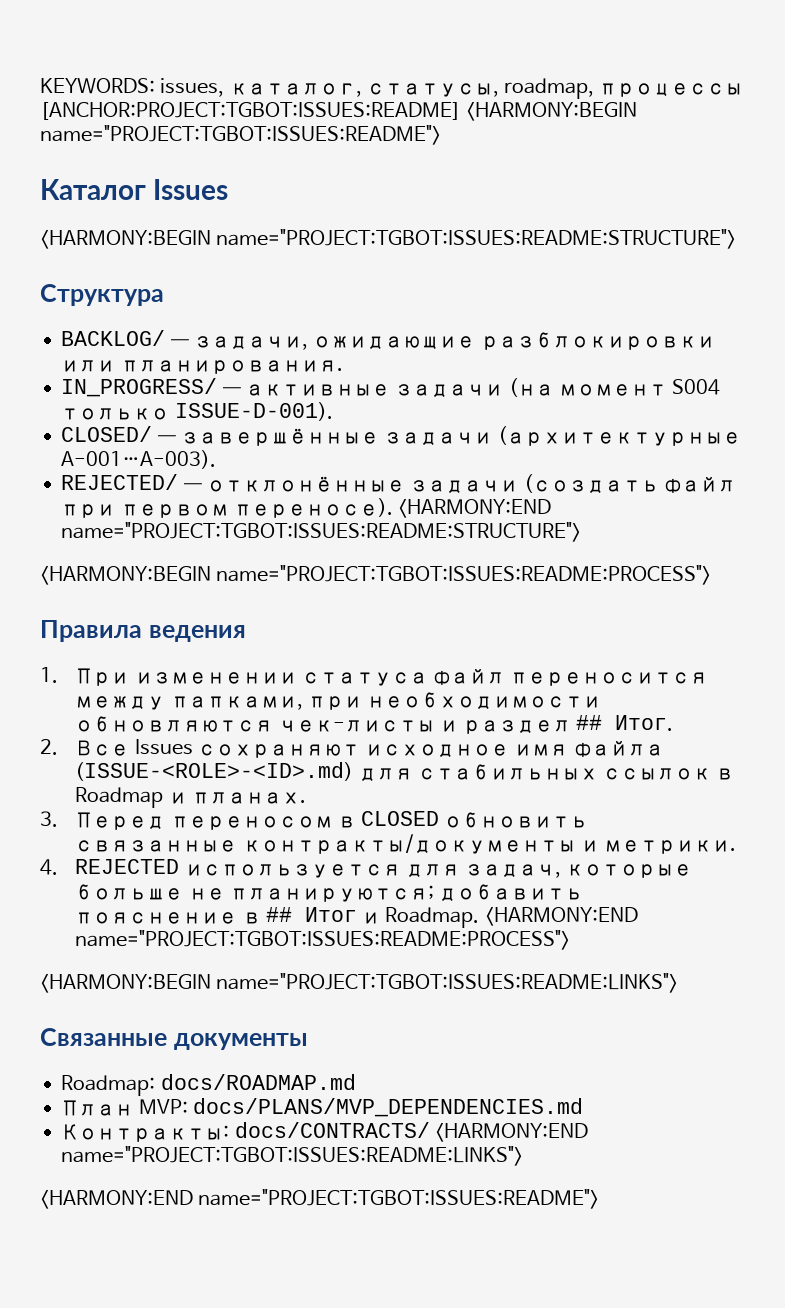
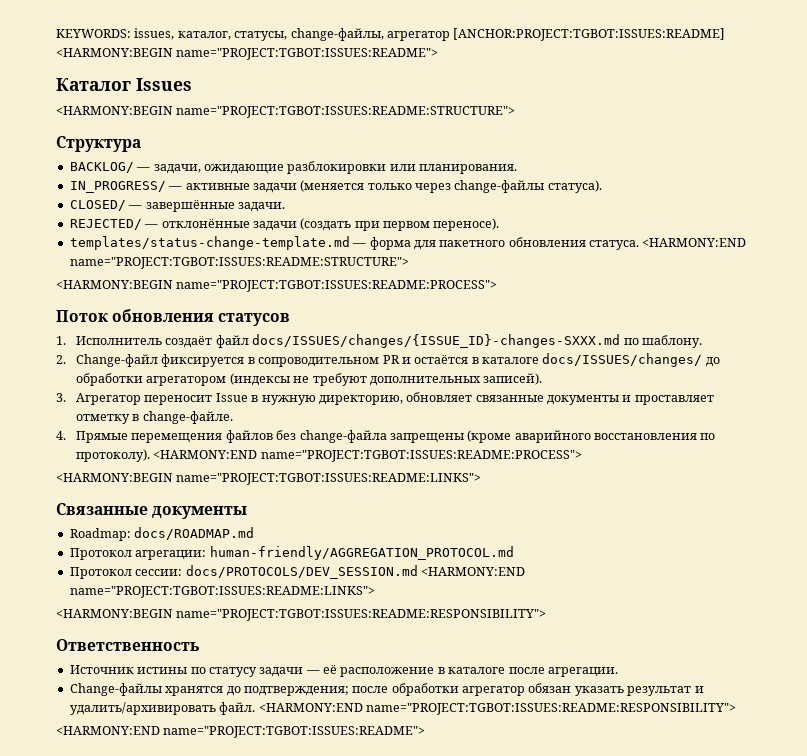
[504,78,744,99] roadmap, процессы -> [290,28,450,41] change-файлы, агрегатор
[508,378,721,397] [61,402,333,421] (на момент S004 только ISSUE-D-001). -> [300,180,602,193] (меняется только через change-файлы статуса).
[384,426,741,446] [61,450,217,469] задачи (архитектурные A-001…A-003). -> [237,202,285,212] задачи.
[663,477,736,493] файл -> (352, 224) none
[398,499,552,518] [61,522,582,542] [40,565,712,585] [40,620,246,642] [40,667,709,686] [75,692,602,710] [75,715,674,734] [40,739,664,758] [75,762,735,782] [75,787,306,808] [40,811,589,830] [75,834,737,854] [40,859,693,878] [75,884,584,902] [75,907,480,928] <HARMONY:END name="PROJECT:TGBOT:ISSUES:README:STRUCTURE"> // <HARMONY:BEGIN name="PROJECT:TGBOT:ISSUES:README:PROCESS"> // Правила ведения // 1. При изменении статуса файл переносится между папками, при необходимости обновляются чек-листы и раздел ## Итог. // 2. Все Issues сохраняют исходное имя файла (ISSUE-<ROLE>-<ID>.md) для стабильных ссылок в Roadmap и планах. // 3. Перед переносом в CLOSED обновить связанные контракты/документы и метрики. // 4. REJECTED используется для задач, которые больше не планируются; добавить пояснение в ## Итог и Roadmap. -> [69,236,747,250] [69,257,409,269] [56,280,498,292] [56,309,291,326] [56,334,702,348] [56,353,720,367] [75,373,543,386] [56,392,714,405] [75,411,233,424] [56,430,716,443] [75,449,150,462] // templates/status-change-template.md — форма для пакетного обновления статуса. <HARMONY:END name="PROJECT:TGBOT:ISSUES:README:STRUCTURE"> // <HARMONY:BEGIN name="PROJECT:TGBOT:ISSUES:README:PROCESS"> // Поток обновления статусов // 1. Исполнитель создаёт файл docs/ISSUES/changes/{ISSUE_ID}-changes-SXXX.md по шаблону. // 2. Change-файл фиксируется в сопроводительном PR и остаётся в каталоге docs/ISSUES/changes/ до обработки агрегатором (индексы не требуют дополнительных записей). // 3. Агрегатор переносит Issue в нужную директорию, обновляет связанные документы и проставляет отметку в change-файле. // 4. Прямые перемещения файлов без change-файла запрещены (кроме аварийного восстановления по протоколу).
[61,1098,583,1117] [61,1122,588,1142] [61,1146,524,1166] План MVP: docs/PLANS/MVP_DEPENDENCIES.md // Контракты: docs/CONTRACTS/ <HARMONY:END name="PROJECT:TGBOT:ISSUES:README:LINKS"> -> [69,546,514,560] [69,565,525,579] [69,586,375,598] [56,609,547,621] [56,639,199,651] [69,665,618,677] [69,683,704,696] [69,702,736,715] Протокол агрегации: human-friendly/AGGREGATION_PROTOCOL.md // Протокол сессии: docs/PROTOCOLS/DEV_SESSION.md <HARMONY:END name="PROJECT:TGBOT:ISSUES:README:LINKS"> // <HARMONY:BEGIN name="PROJECT:TGBOT:ISSUES:README:RESPONSIBILITY"> // Ответственность // Источник истины по статусу задачи — её расположение в каталоге после агрегации. // Change-файлы хранятся до подтверждения; после обработки агрегатор обязан указать результат и удалить/архивировать файл. <HARMONY:END name="PROJECT:TGBOT:ISSUES:README:RESPONSIBILITY">

